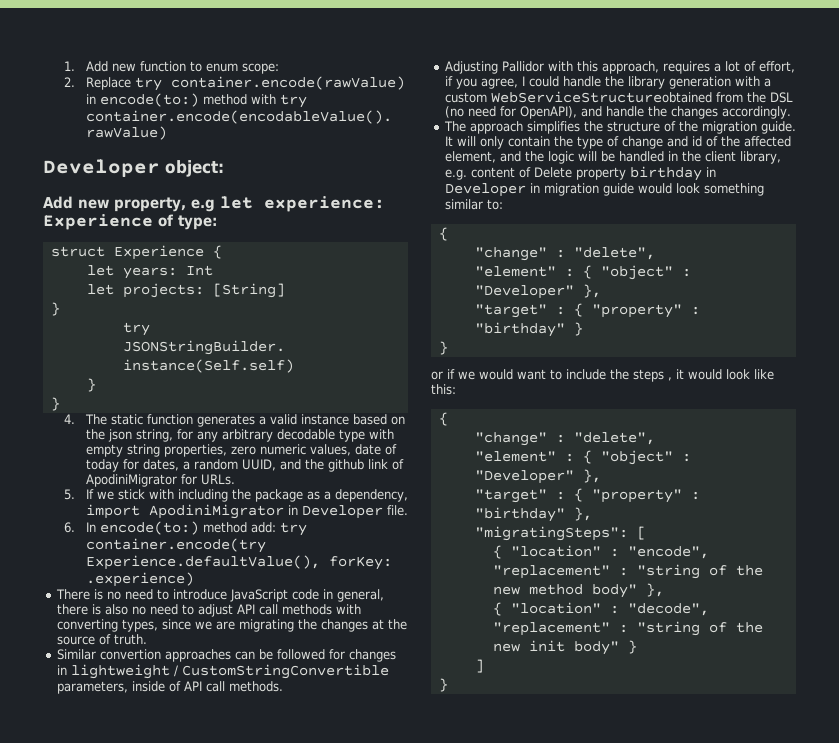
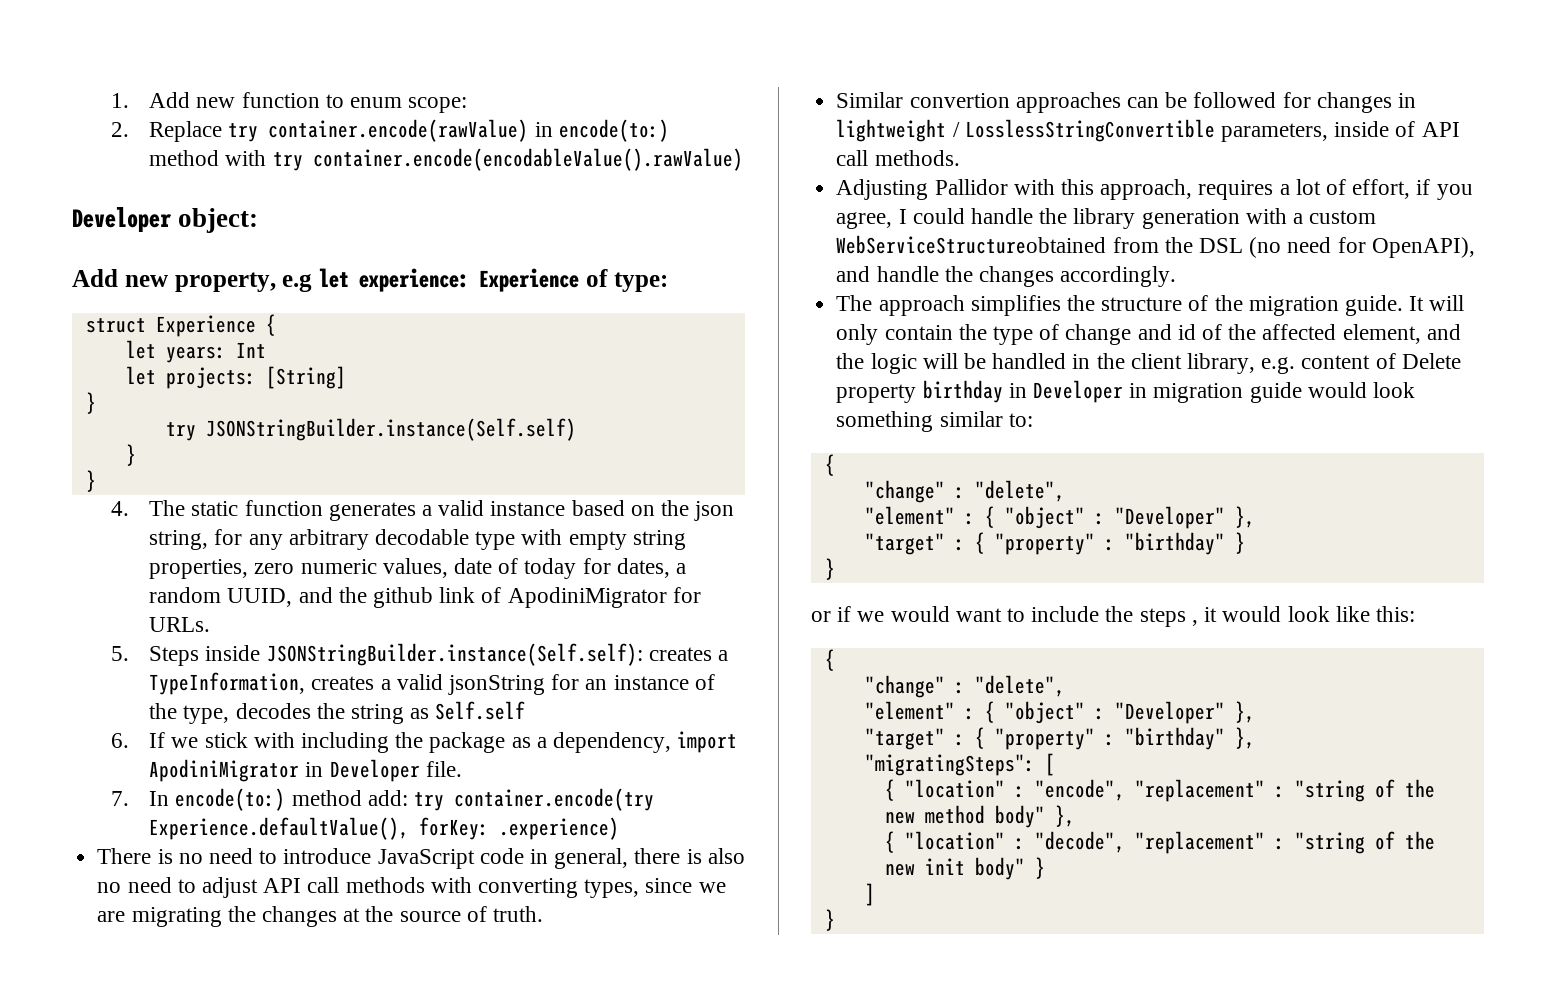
(76, 494) none -> [149,643,729,666] [149,672,715,695] [149,701,526,724] [110,733,129,748] Steps inside JSONStringBuilder.instance(Self.self): creates a TypeInformation, creates a valid jsonString for an instance of the type, decodes the string as Self.self // 6.
[64,522,76,533] 6. -> [110,791,129,806] 7.
[181,664,389,679] CustomStringConvertible -> [964,119,1215,142] LosslessStringConvertible

